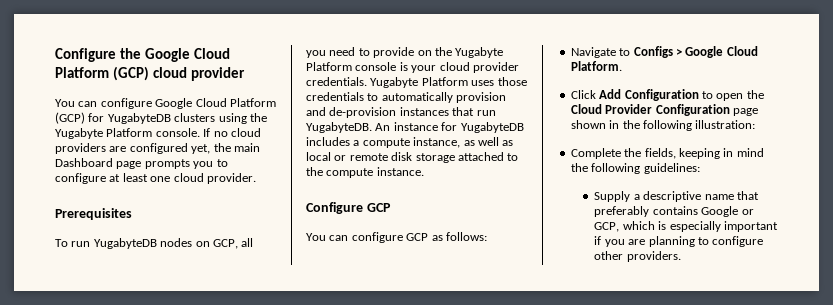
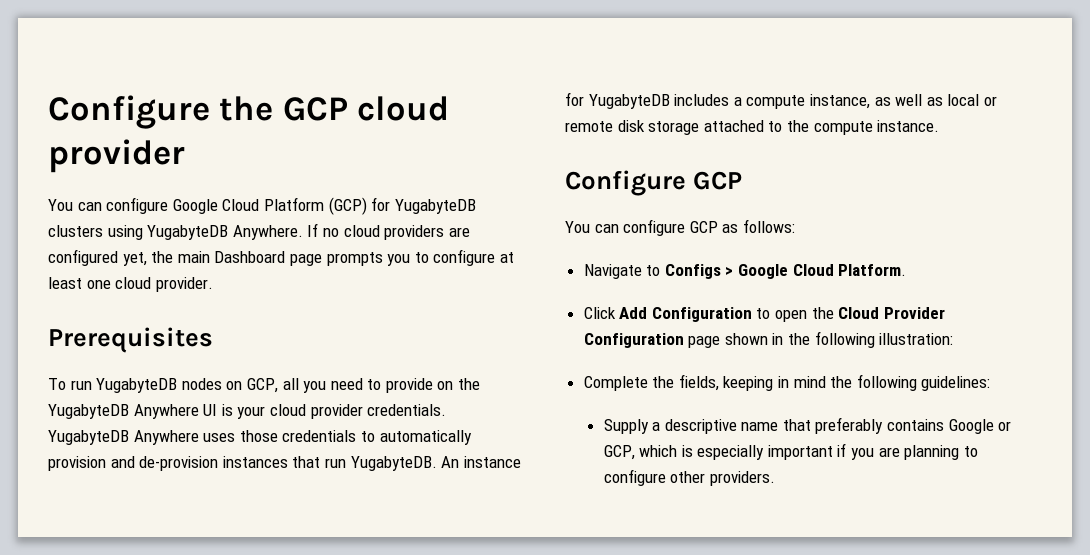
[145,48,231,62] [55,66,150,81] Google Cloud Platform (GCP) -> [282,97,348,121] GCP
[249,113,267,122] [55,128,200,139] the Yugabyte Platform console. -> [147,225,303,240] YugabyteDB Anywhere.
[455,47,504,58] [306,62,397,71] Yugabyte Platform console -> [48,404,218,419] YugabyteDB Anywhere UI
[370,77,468,88] Yugabyte Platform -> [48,430,199,445] YugabyteDB Anywhere

